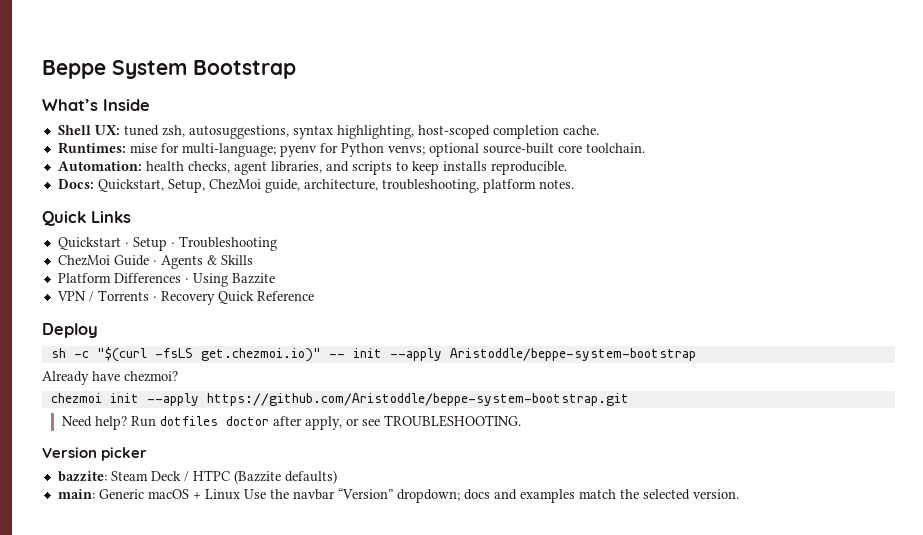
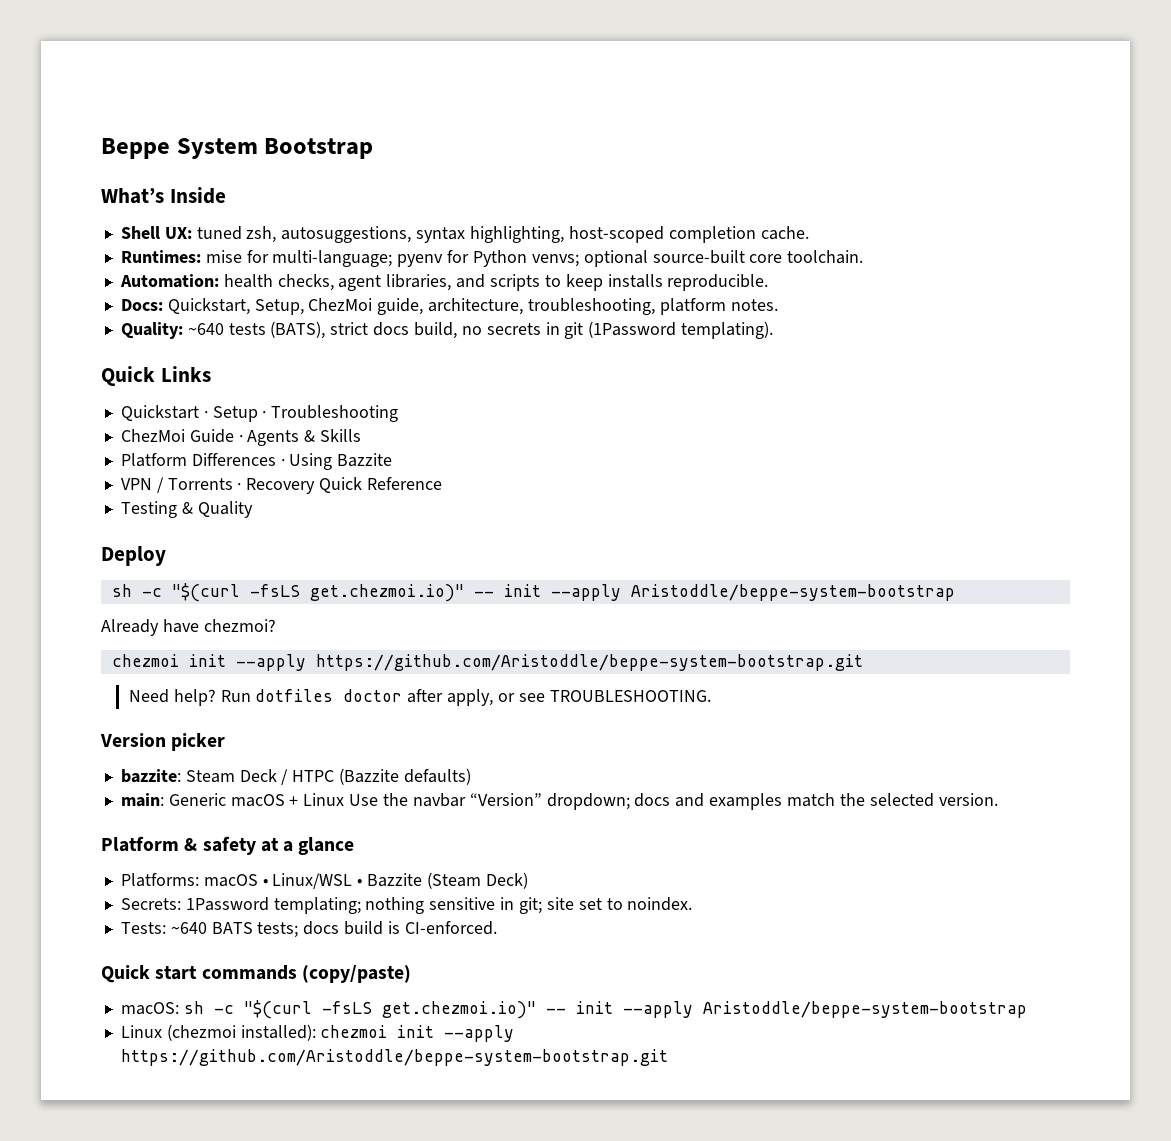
(574, 184) none -> [120,321,774,339] // Quality: ~640 tests (BATS), strict docs build, no secrets in git (1Password templating).
(314, 296) none -> [120,501,253,518] // Testing & Quality
(739, 494) none -> [101,836,355,855] [120,872,528,889] [120,897,693,914] [120,921,497,938] [101,965,411,983] [120,1000,1027,1019] [120,1024,515,1042] [120,1049,668,1066] // Platform & safety at a glance // Platforms: macOS • Linux/WSL • Bazzite (Steam Deck) // Secrets: 1Password templating; nothing sensitive in git; site set to noindex. // Tests: ~640 BATS tests; docs build is CI-enforced. // Quick start commands (copy/paste) // macOS: sh -c "$(curl -fsLS get.chezmoi.io)" -- init --apply Aristoddle/beppe-system-bootstrap // Linux (chezmoi installed): chezmoi init --apply https://github.com/Aristoddle/beppe-system-bootstrap.git

